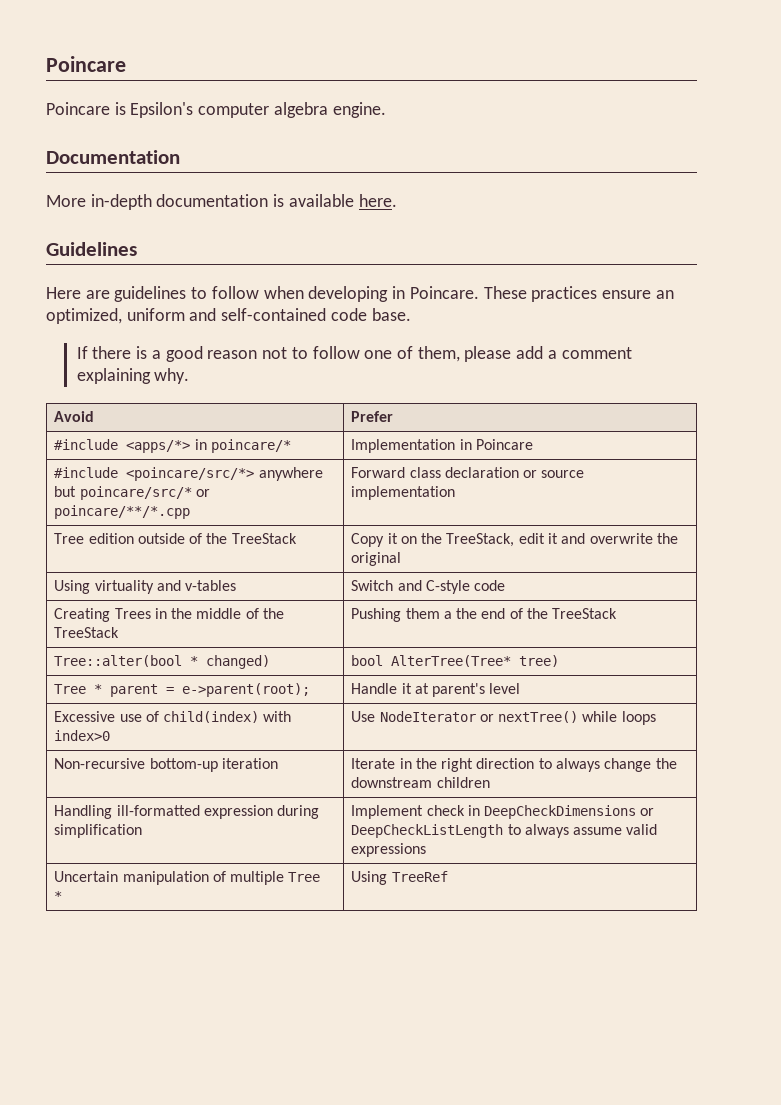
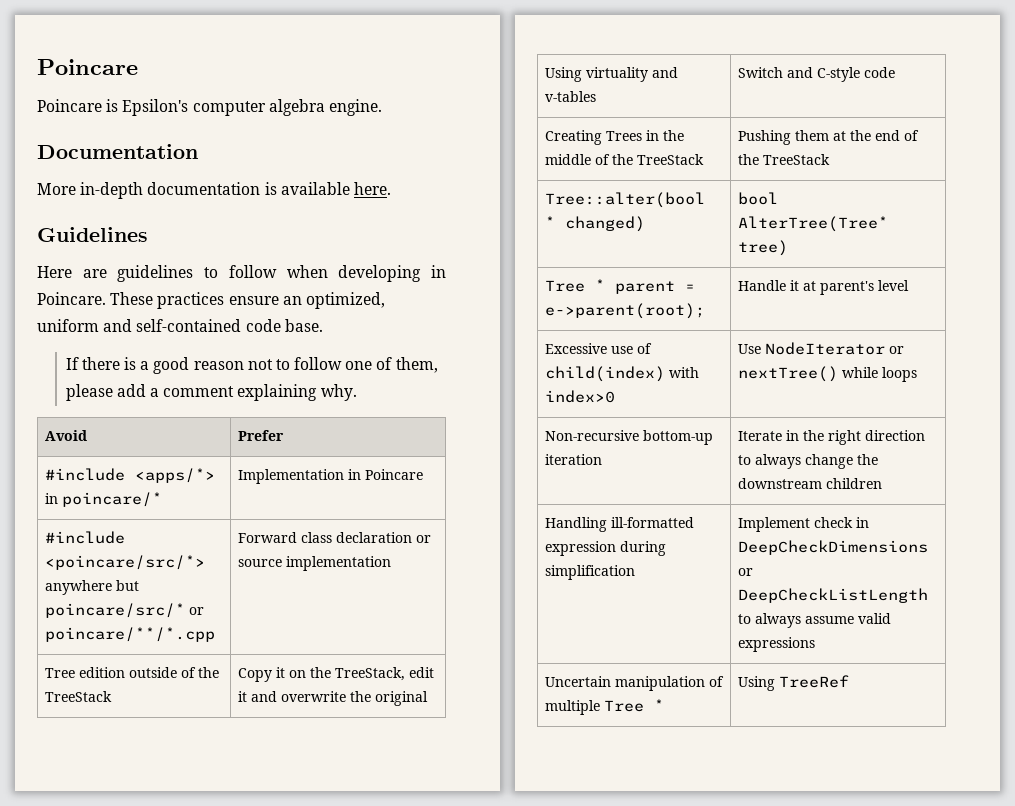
[443,611,452,619] a -> [833,131,847,141] at

